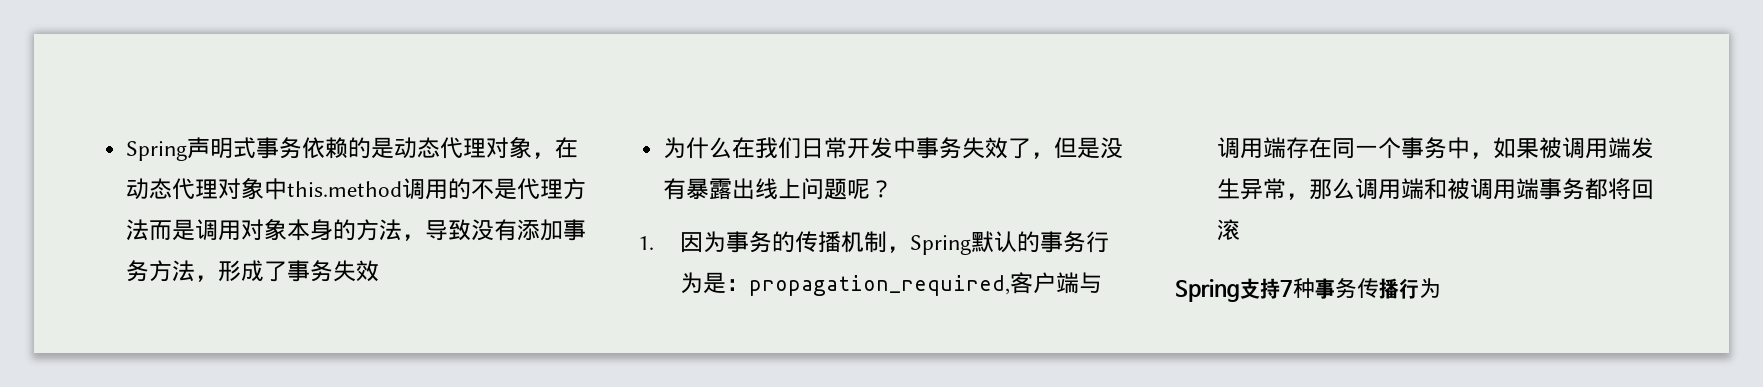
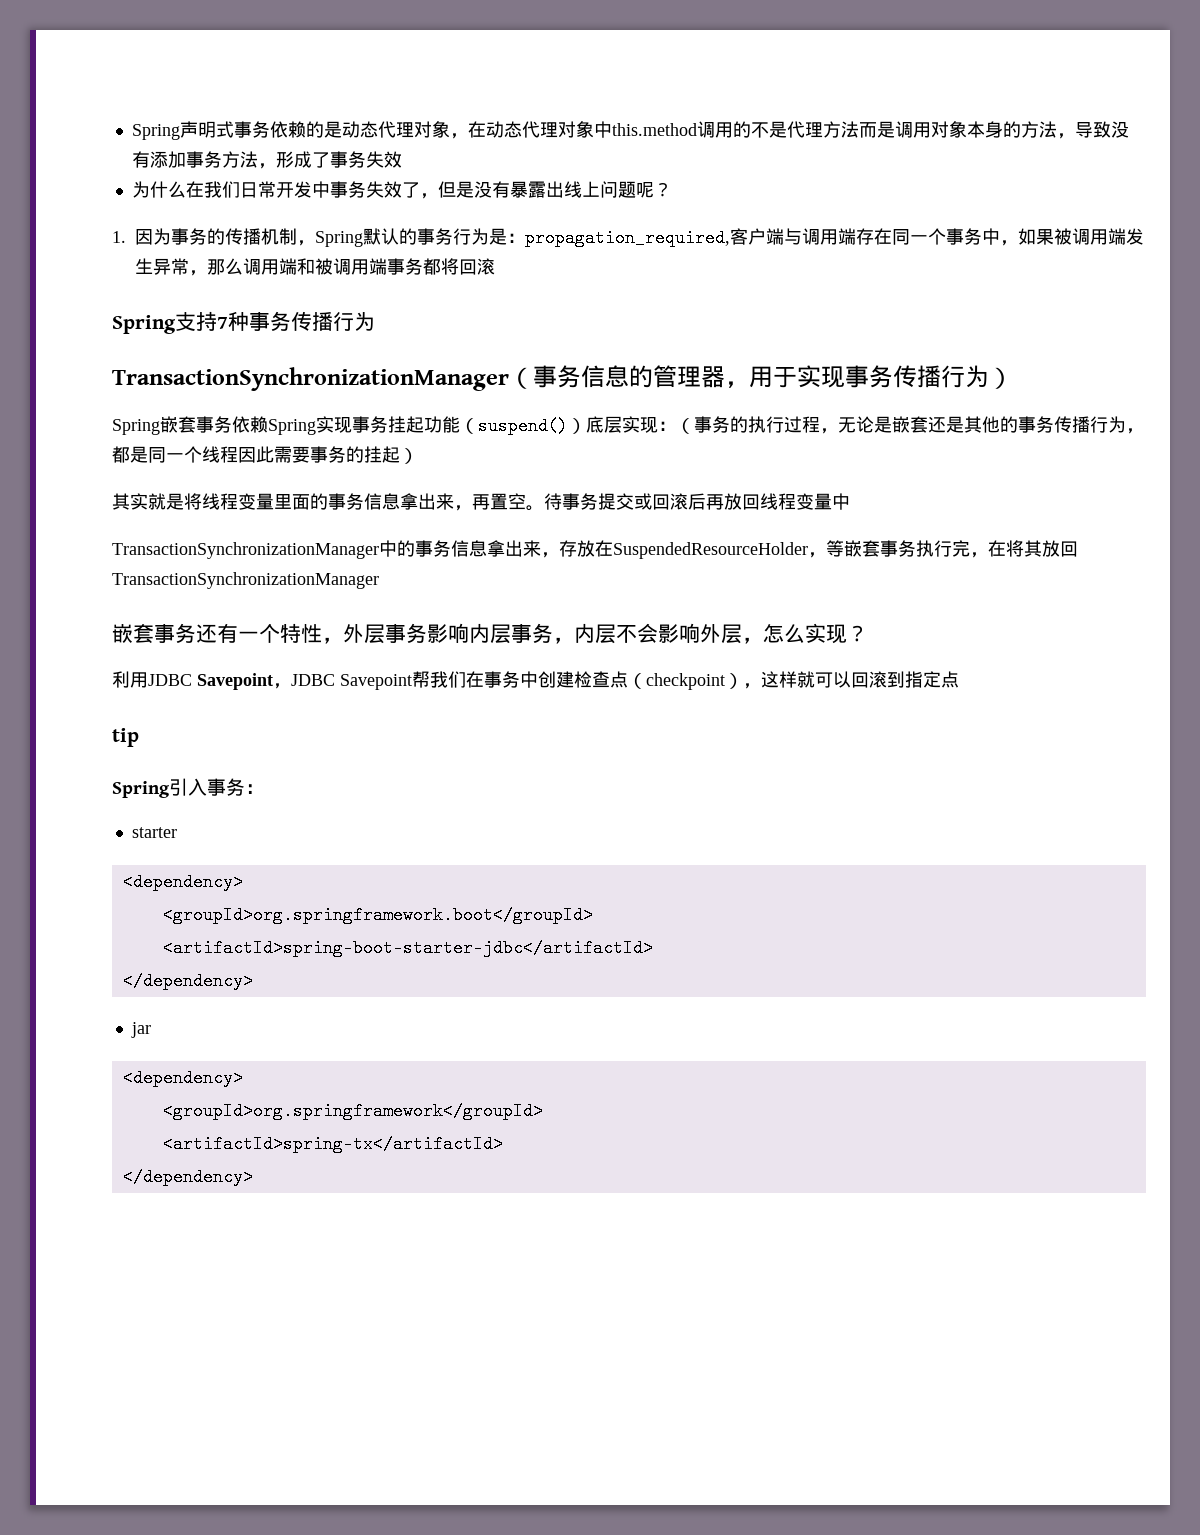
(1441, 288) none -> [112,365,1013,391] [112,416,1144,435] [112,446,418,464] [112,493,850,511] [112,540,1078,559] [112,572,379,589] [112,623,868,644] [112,671,959,690] [112,728,139,747] [112,778,264,798] [131,827,177,838] [122,873,243,891] [162,906,593,924] [162,939,653,957] [122,972,253,990] [130,1022,151,1038] [122,1069,243,1087] [162,1102,543,1120] [162,1135,503,1153] [122,1168,253,1186] // TransactionSynchronizationManager（事务信息的管理器，用于实现事务传播行为） // Spring嵌套事务依赖Spring实现事务挂起功能（suspend()）底层实现：（事务的执行过程，无论是嵌套还是其他的事务传播行为，都是同一个线程因此需要事务的挂起） // 其实就是将线程变量里面的事务信息拿出来，再置空。待事务提交或回滚后再放回线程变量中 // TransactionSynchronizationManager中的事务信息拿出来，存放在SuspendedResourceHolder，等嵌套事务执行完，在将其放回TransactionSynchronizationManager // 嵌套事务还有一个特性，外层事务影响内层事务，内层不会影响外层，怎么实现？ // 利用JDBC Savepoint，JDBC Savepoint帮我们在事务中创建检查点（checkpoint），这样就可以回滚到指定点 // tip // Spring引入事务： // starter // <dependency> // <groupId>org.springframework.boot</groupId> // <artifactId>spring-boot-starter-jdbc</artifactId> // </dependency> // jar // <dependency> // <groupId>org.springframework</groupId> // <artifactId>spring-tx</artifactId> // </dependency>

